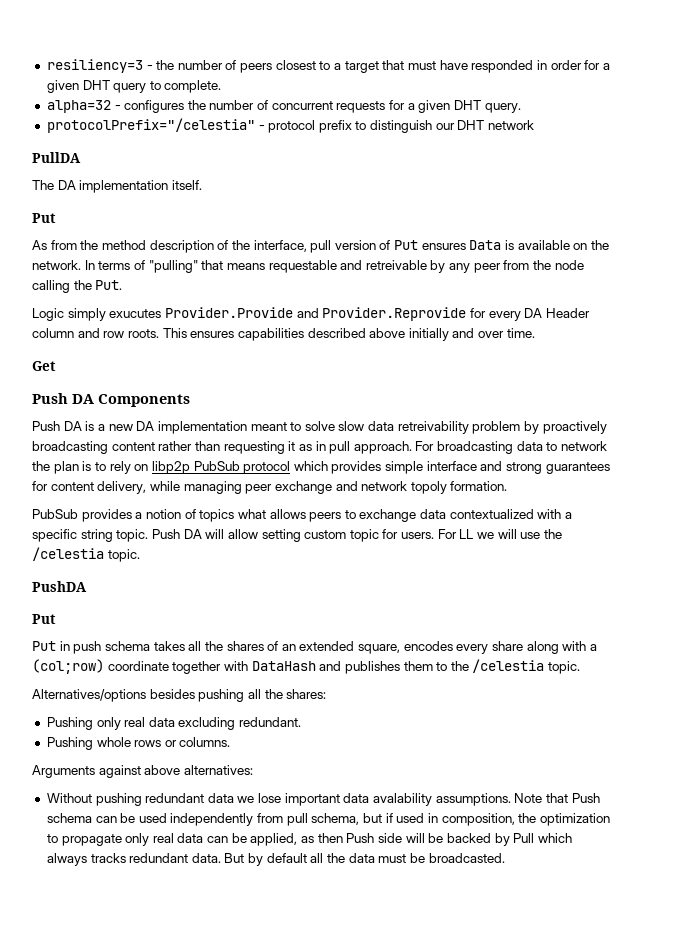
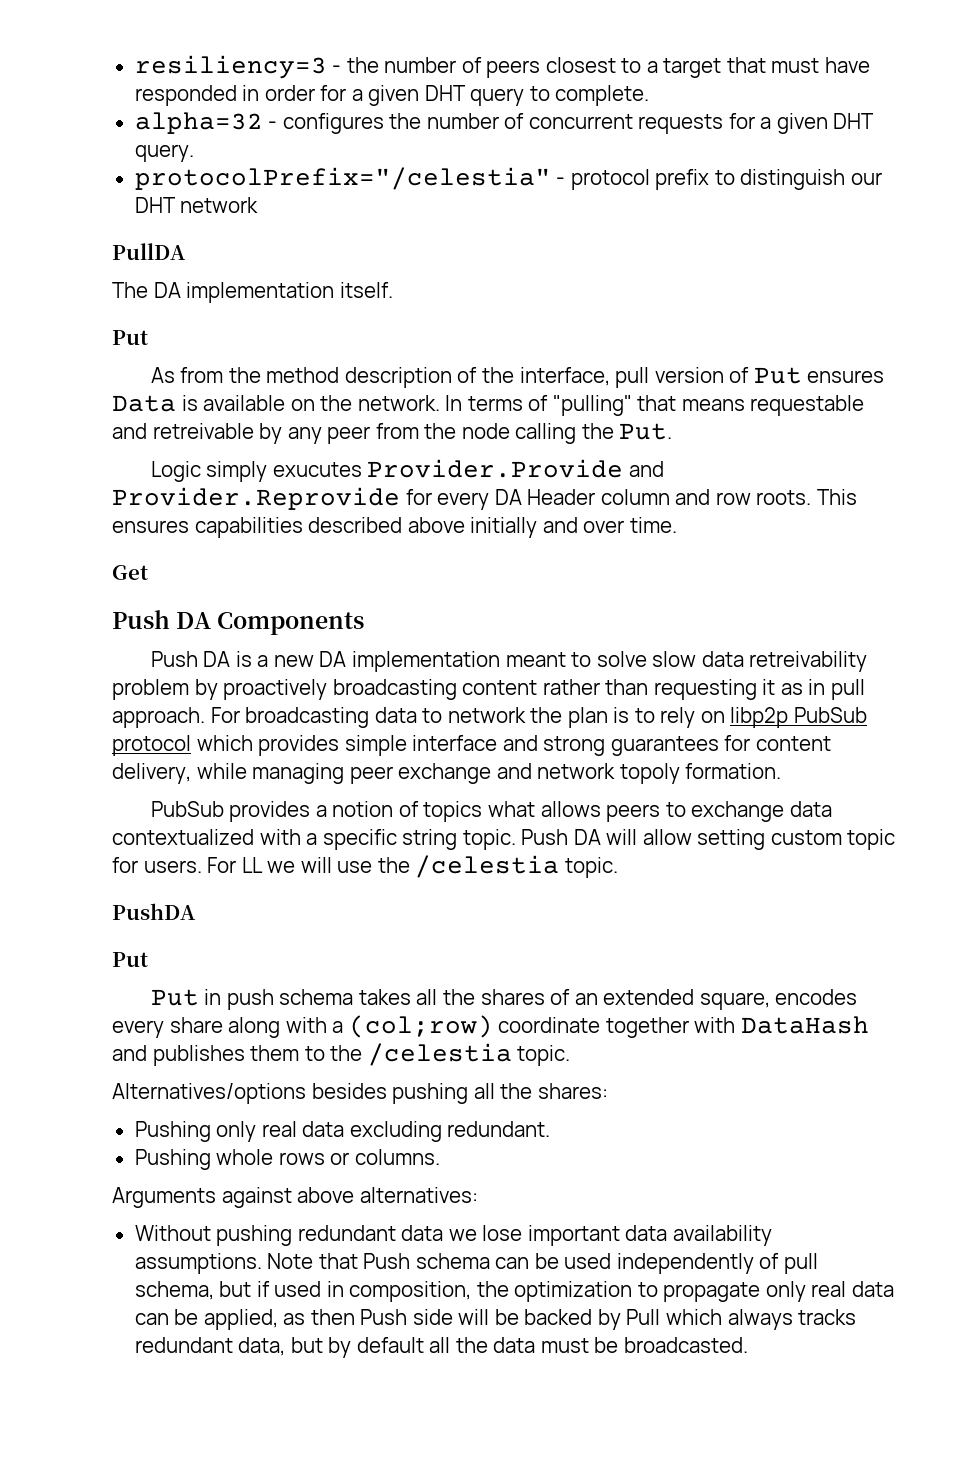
[373,793,433,806] avalability -> [672,1225,772,1246] availability
[257,813,284,823] from -> [759,1253,780,1269] of
[191,853,245,863] data. But -> [238,1337,323,1356] data, but

